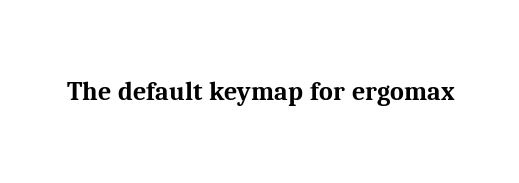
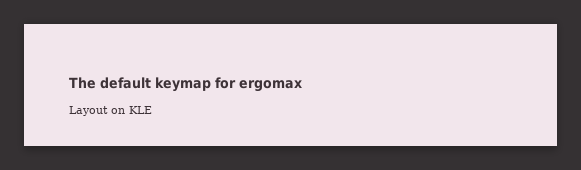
(455, 95) none -> [69,106,152,116] // Layout on KLE

